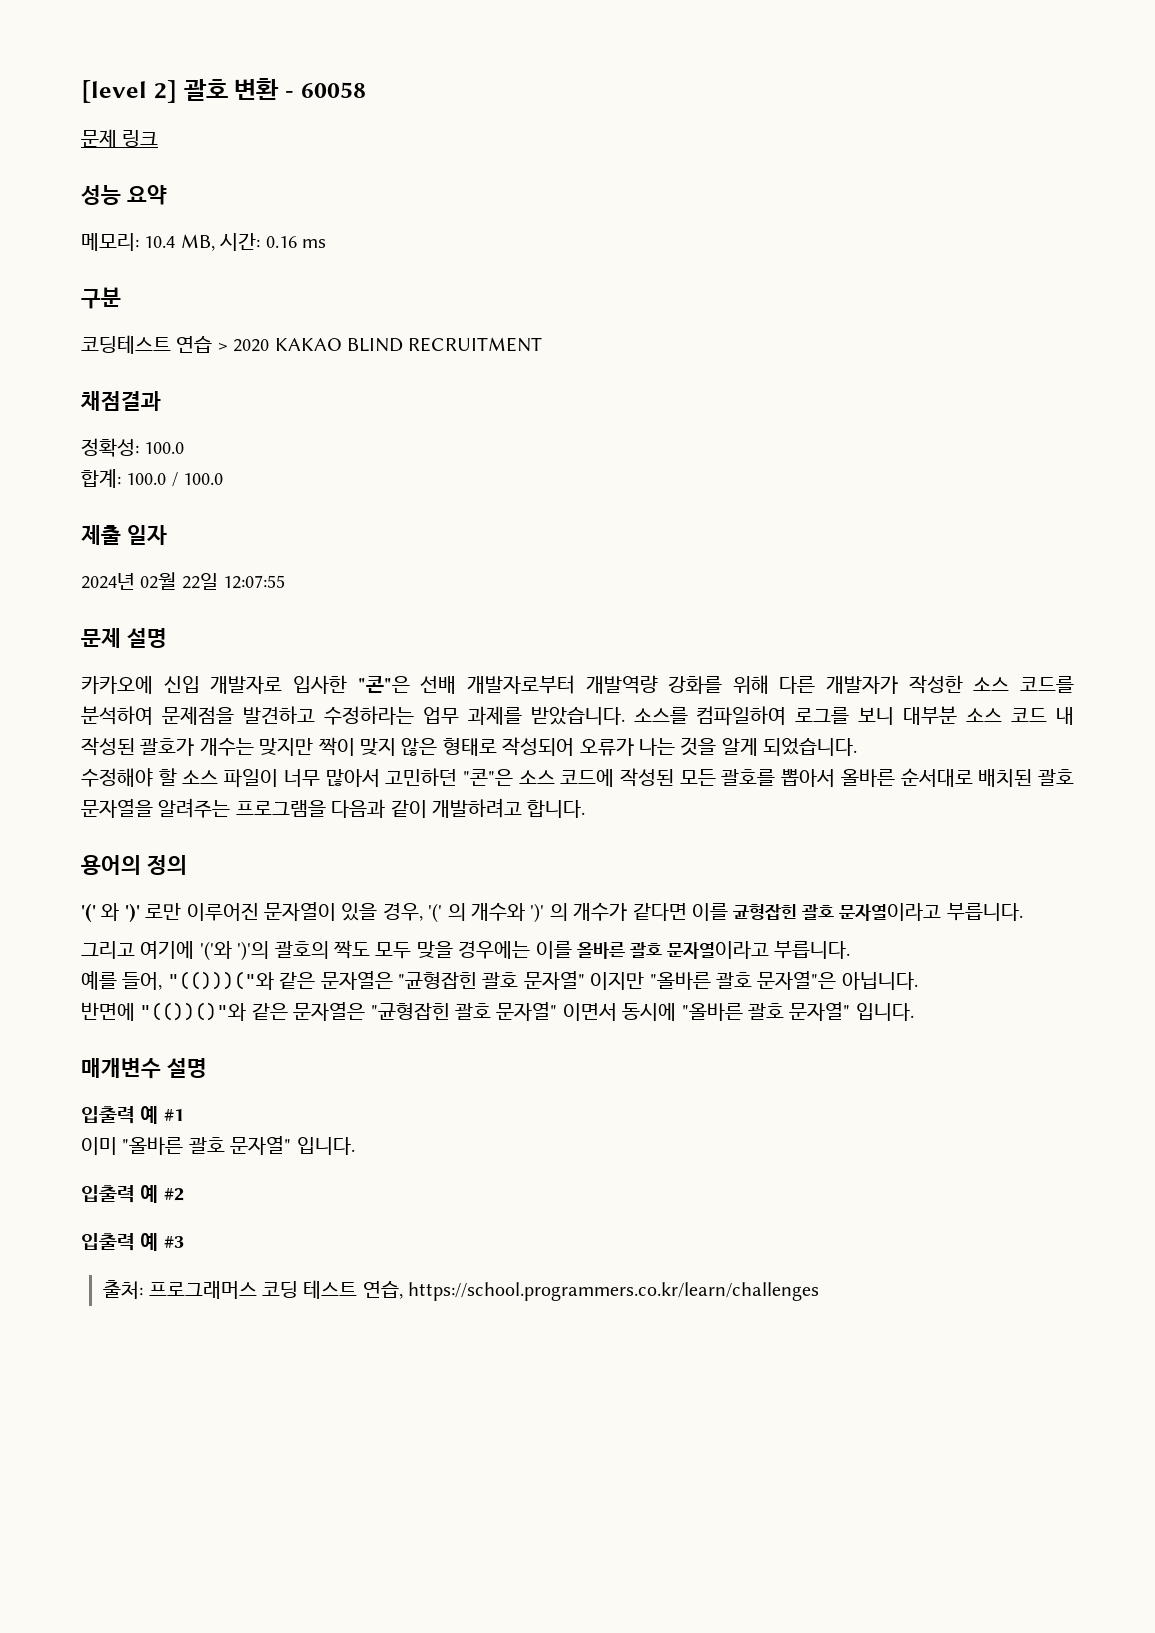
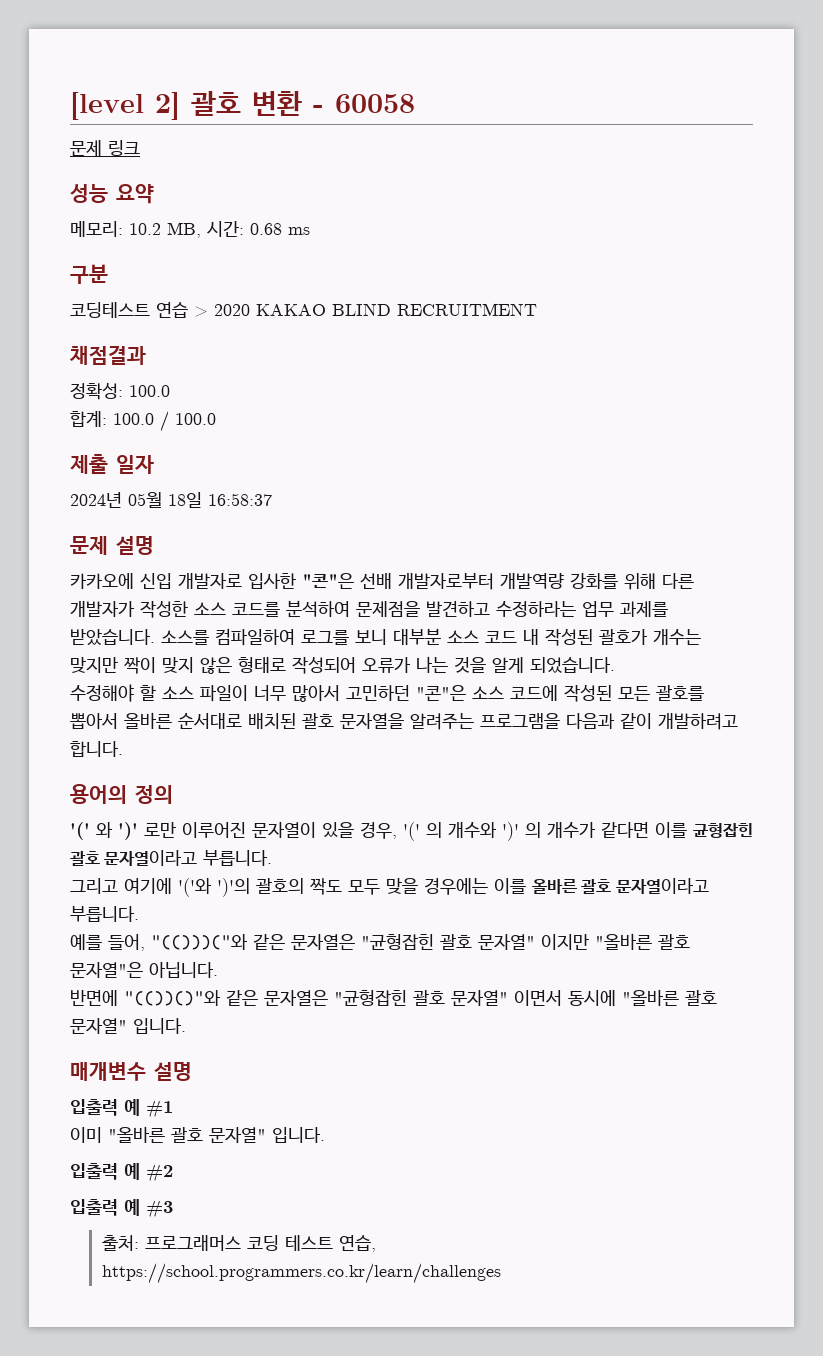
[144,236,176,248] 10.4 -> [129,223,161,235] 10.2
[265,236,297,248] 0.16 -> [250,223,282,235] 0.68
[140,572,286,590] 02월 22일 12:07:55 -> [128,492,272,508] 05월 18일 16:58:37

